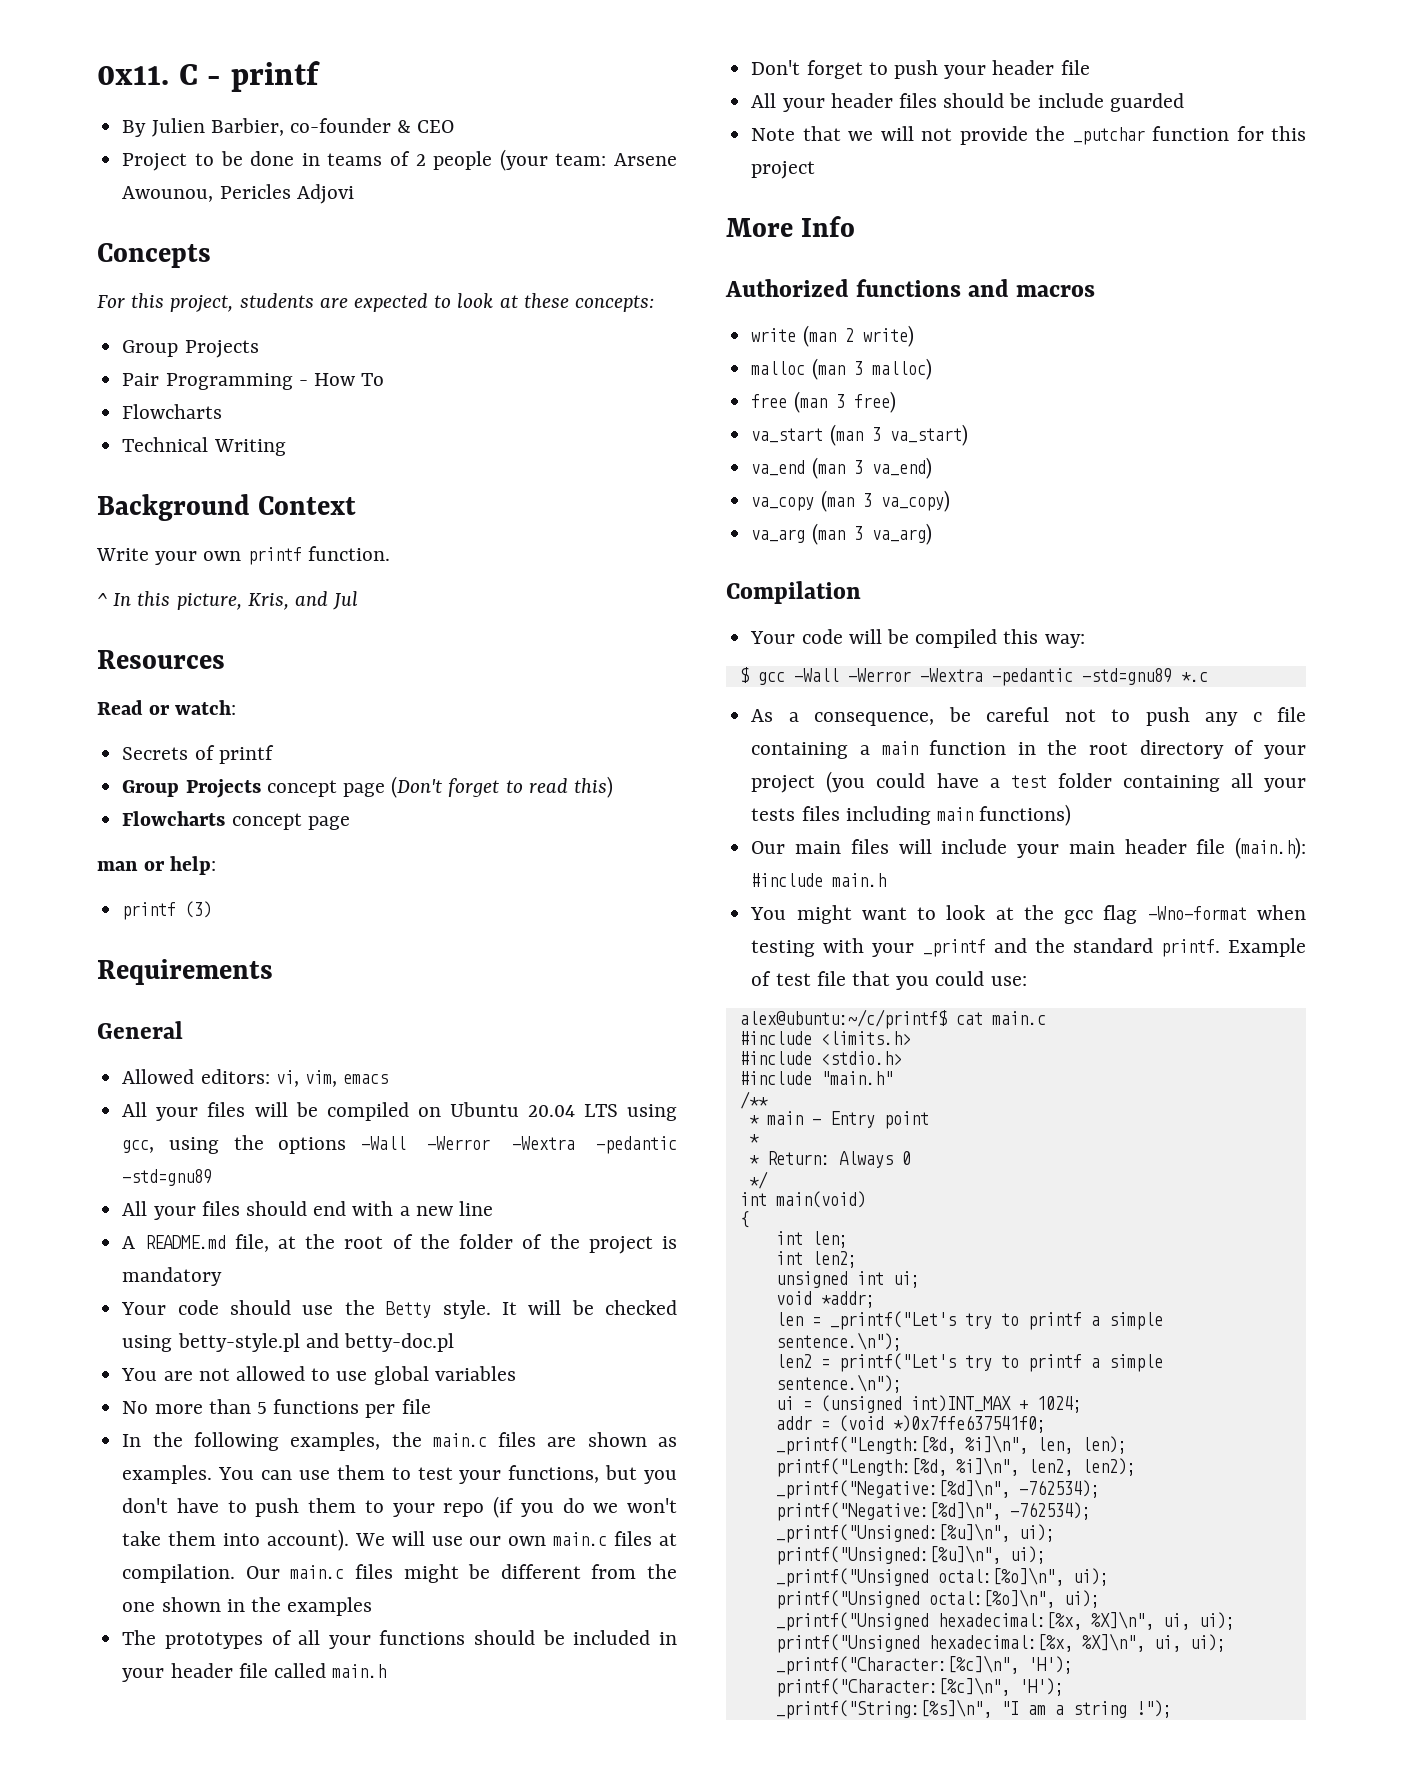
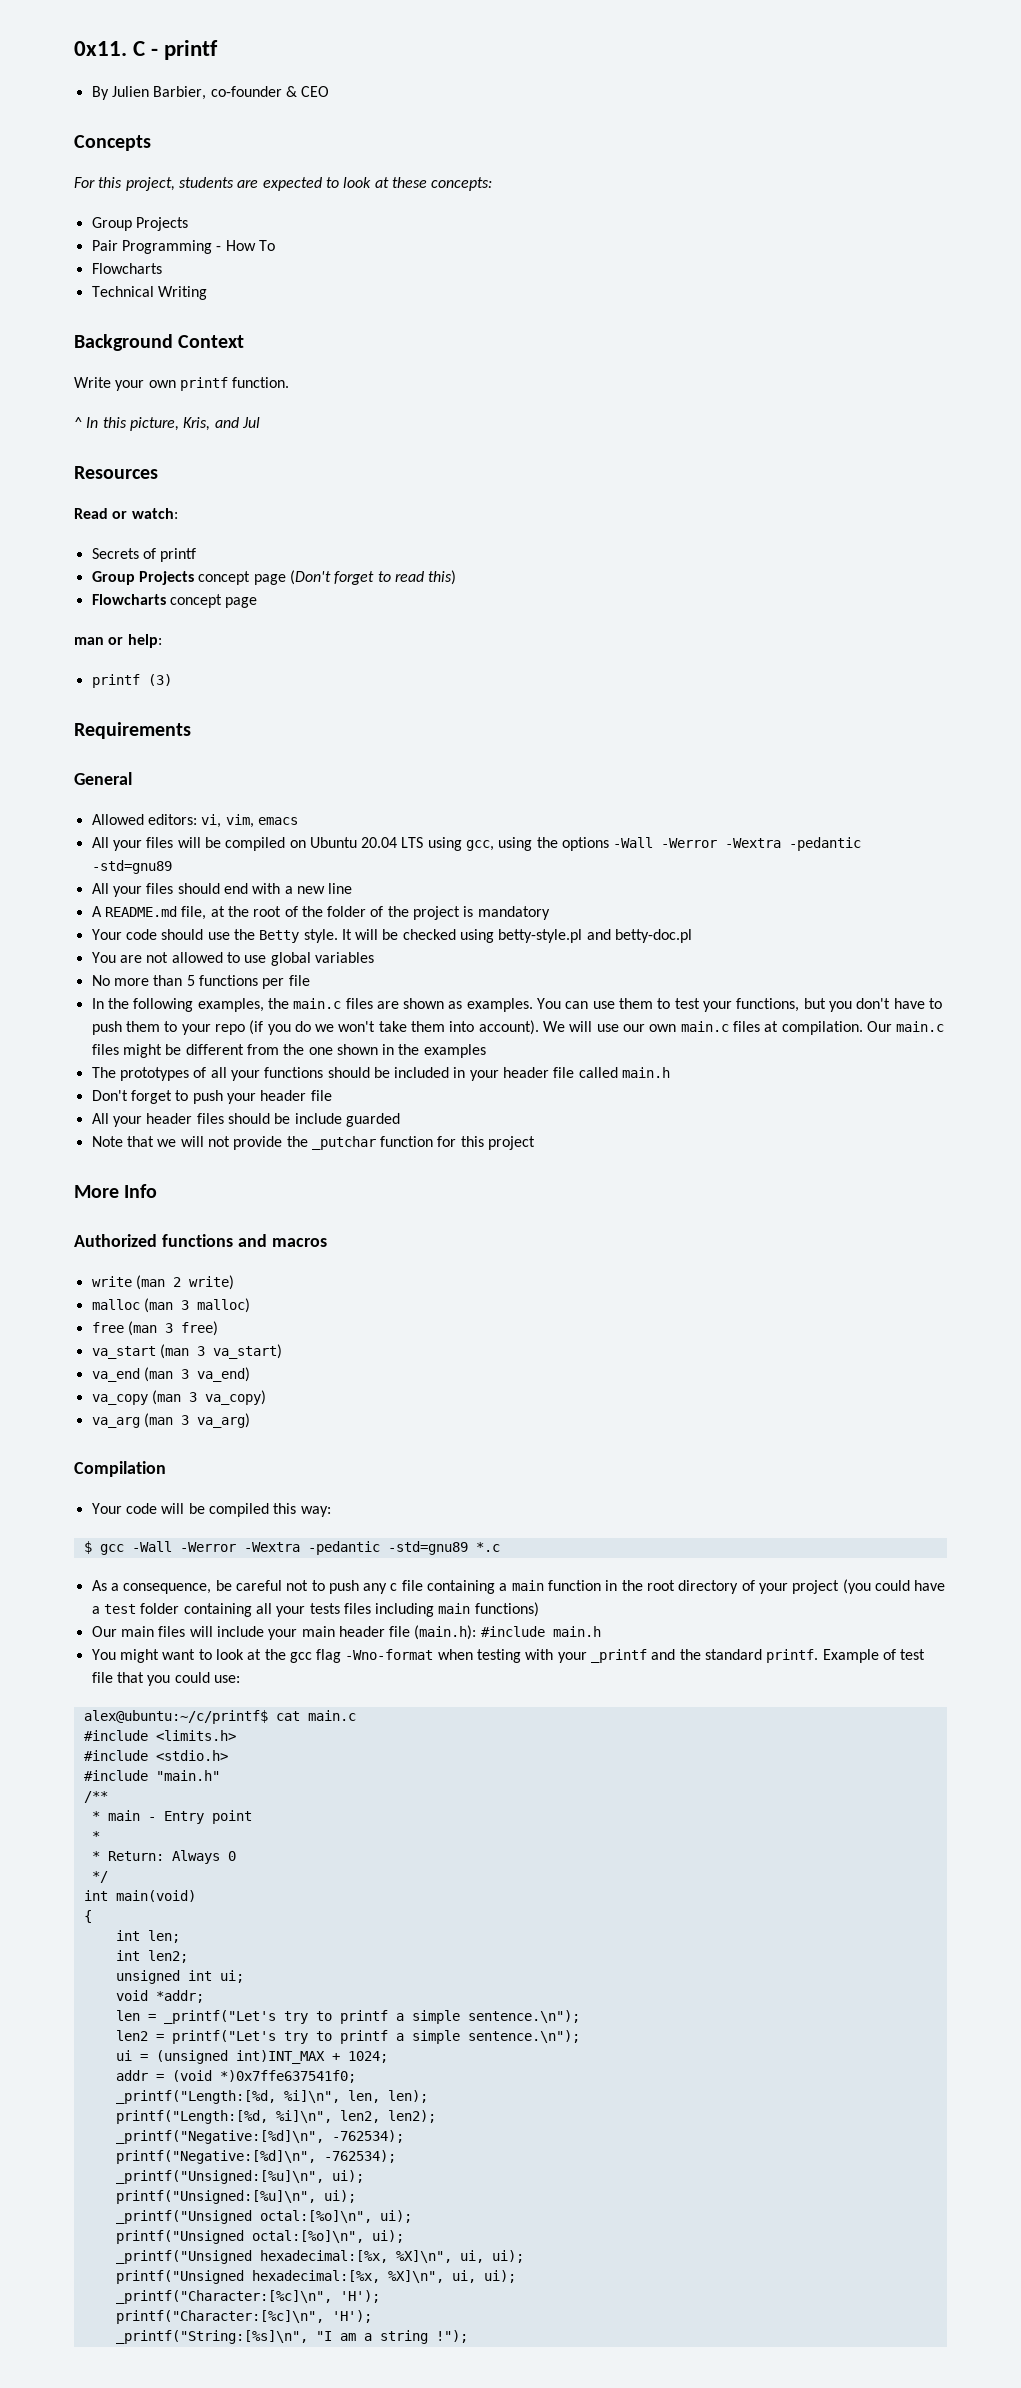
[122,149,677,171] [122,184,354,204] // Project to be done in teams of 2 people (your team: Arsene Awounou, Pericles Adjovi -> (330, 91) none

